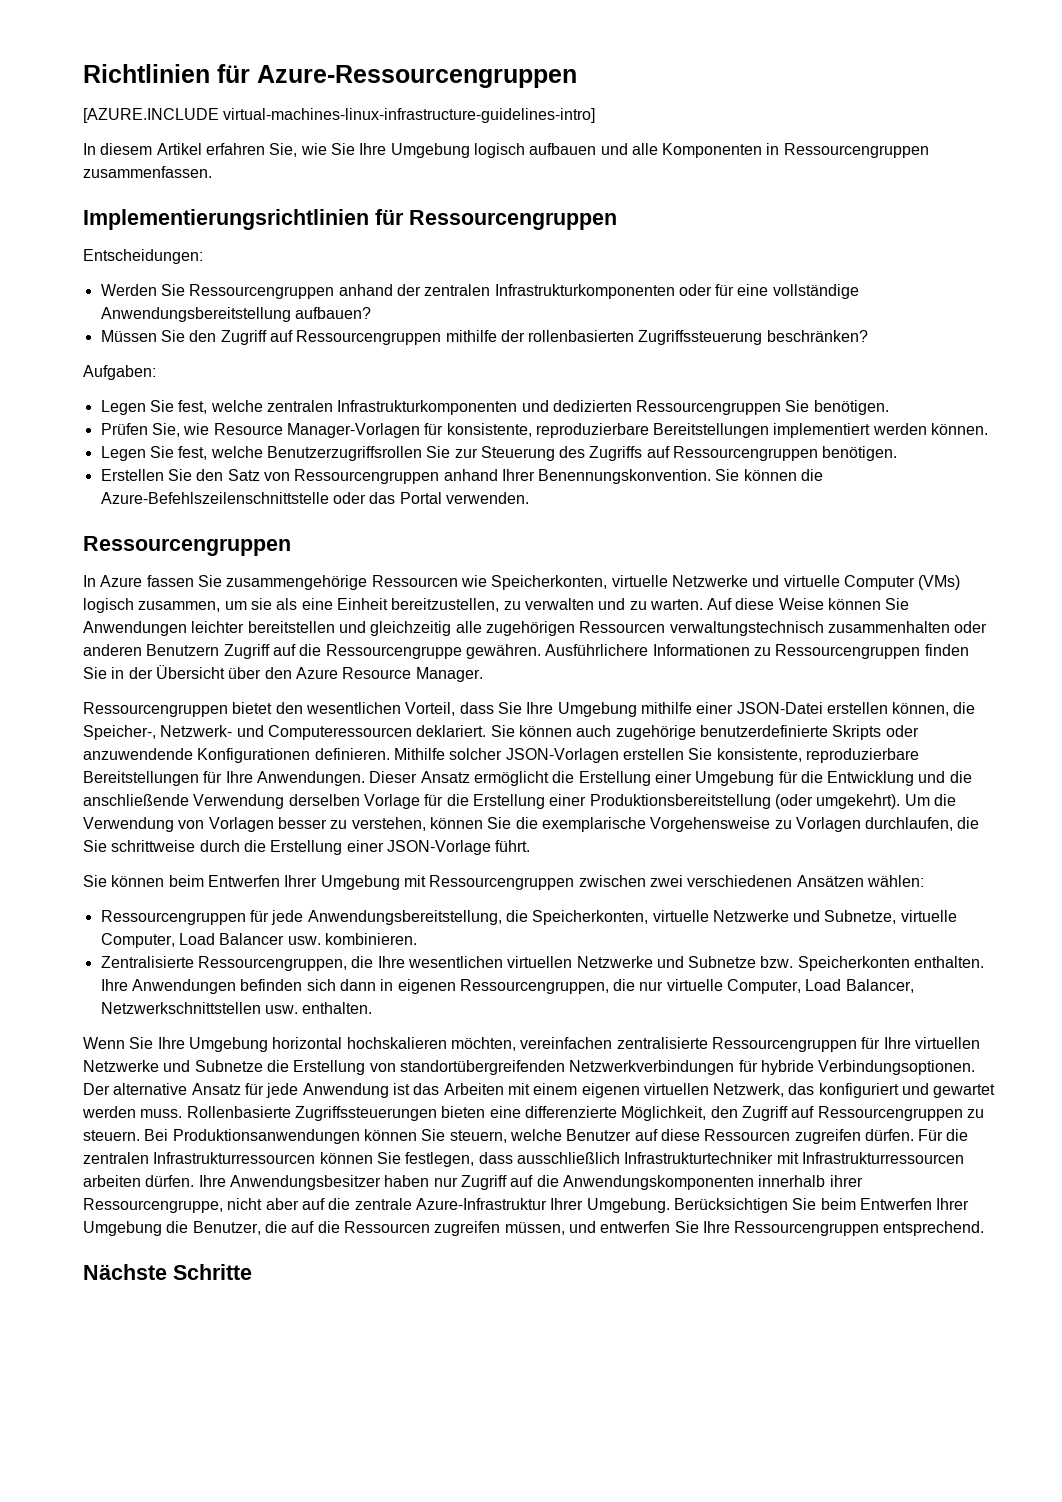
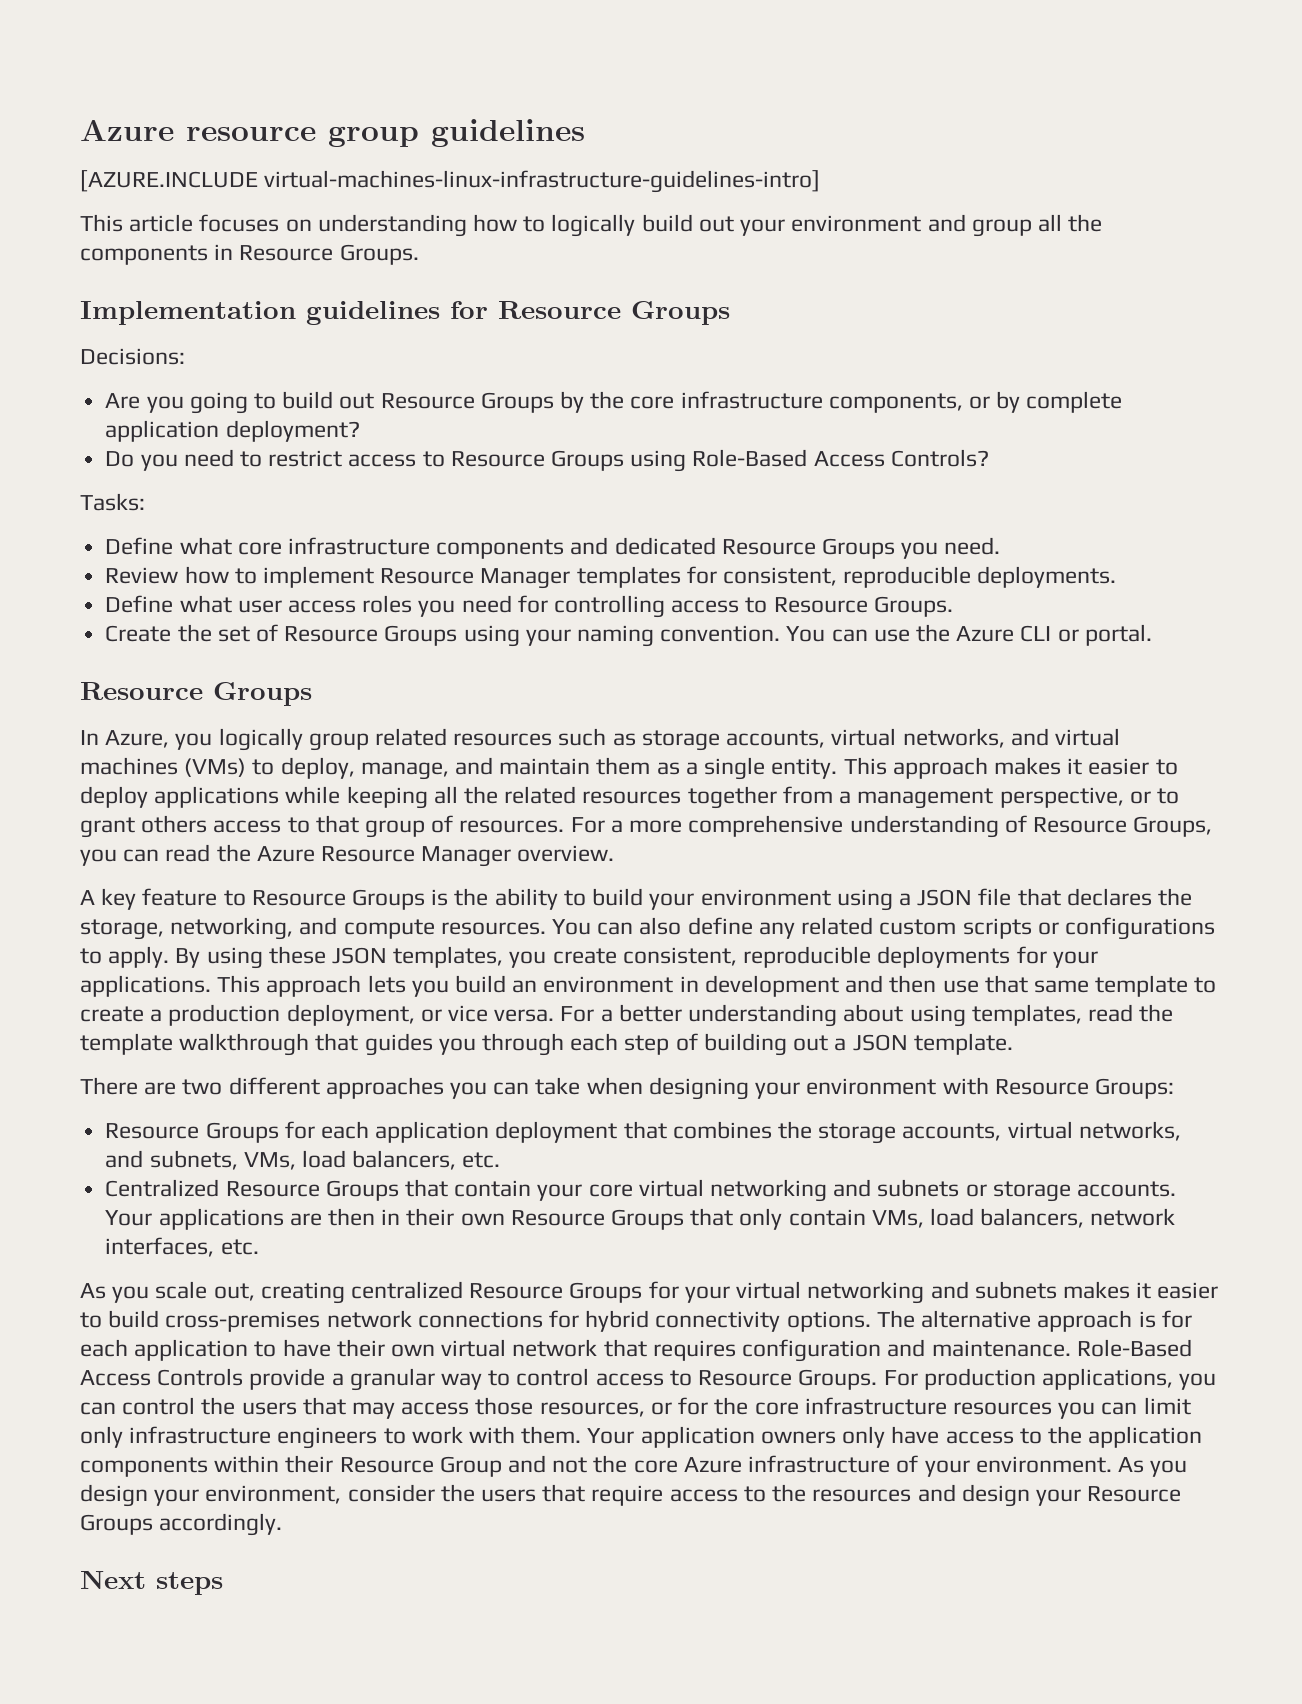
[83,64,577,88] [83,108,596,123] [83,143,929,158] [83,166,212,178] [83,209,617,230] [83,249,203,264] [100,284,859,299] [100,307,371,322] [100,330,868,345] [83,365,156,380] [100,400,889,415] [100,423,989,438] [100,446,898,461] [100,469,824,484] [100,492,529,504] [83,536,291,556] [83,575,961,590] [83,598,910,613] [83,621,988,636] [83,644,969,659] [83,665,483,682] [83,702,976,717] [83,725,919,740] [83,748,919,763] [83,771,972,786] [83,794,956,809] [83,817,980,832] [83,840,531,855] [83,875,924,890] [100,910,957,925] [100,933,417,948] [100,956,985,971] [100,979,914,994] [100,1002,373,1014] [83,1037,980,1052] [83,1060,976,1075] [83,1083,996,1098] [82,1106,984,1121] [83,1129,969,1144] [83,1152,964,1167] [83,1175,863,1190] [83,1198,970,1213] [83,1221,985,1236] [83,1264,252,1280] Richtlinien für Azure-Ressourcengruppen // [AZURE.INCLUDE virtual-machines-linux-infrastructure-guidelines-intro] // In diesem Artikel erfahren Sie, wie Sie Ihre Umgebung logisch aufbauen und alle Komponenten in Ressourcengruppen zusammenfassen. // Implementierungsrichtlinien für Ressourcengruppen // Entscheidungen: // Werden Sie Ressourcengruppen anhand der zentralen Infrastrukturkomponenten oder für eine vollständige Anwendungsbereitstellung aufbauen? // Müssen Sie den Zugriff auf Ressourcengruppen mithilfe der rollenbasierten Zugriffssteuerung beschränken? // Aufgaben: // Legen Sie fest, welche zentralen Infrastrukturkomponenten und dedizierten Ressourcengruppen Sie benötigen. // Prüfen Sie, wie Resource Manager-Vorlagen für konsistente, reproduzierbare Bereitstellungen implementiert werden können. // Legen Sie fest, welche Benutzerzugriffsrollen Sie zur Steuerung des Zugriffs auf Ressourcengruppen benötigen. // Erstellen Sie den Satz von Ressourcengruppen anhand Ihrer Benennungskonvention. Sie können die Azure-Befehlszeilenschnittstelle oder das Portal verwenden. // Ressourcengruppen // In Azure fassen Sie zusammengehörige Ressourcen wie Speicherkonten, virtuelle Netzwerke und virtuelle Computer (VMs) logisch zusammen, um sie als eine Einheit bereitzustellen, zu verwalten und zu warten. Auf diese Weise können Sie Anwendungen leichter bereitstellen und gleichzeitig alle zugehörigen Ressourcen verwaltungstechnisch zusammenhalten oder anderen Benutzern Zugriff auf die Ressourcengruppe gewähren. Ausführlichere Informationen zu Ressourcengruppen finden Sie in der Übersicht über den Azure Resource Manager. // Ressourcengruppen bietet den wesentlichen Vorteil, dass Sie Ihre Umgebung mithilfe einer JSON-Datei erstellen können, die Speicher-, Netzwerk- und Computeressourcen deklariert. Sie können auch zugehörige benutzerdefinierte Skripts oder anzuwendende Konfigurationen definieren. Mithilfe solcher JSON-Vorlagen erstellen Sie konsistente, reproduzierbare Bereitstellungen für Ihre Anwendungen. Dieser Ansatz ermöglicht die Erstellung einer Umgebung für die Entwicklung und die anschließende Verwendung derselben Vorlage für die Erstellung einer Produktionsbereitstellung (oder umgekehrt). Um die Verwendung von Vorlagen besser zu verstehen, können Sie die exemplarische Vorgehensweise zu Vorlagen durchlaufen, die Sie schrittweise durch die Erstellung einer JSON-Vorlage führt. // Sie können beim Entwerfen Ihrer Umgebung mit Ressourcengruppen zwischen zwei verschiedenen Ansätzen wählen: // Ressourcengruppen für jede Anwendungsbereitstellung, die Speicherkonten, virtuelle Netzwerke und Subnetze, virtuelle Computer, Load Balancer usw. kombinieren. // Zentralisierte Ressourcengruppen, die Ihre wesentlichen virtuellen Netzwerke und Subnetze bzw. Speicherkonten enthalten. Ihre Anwendungen befinden sich dann in eigenen Ressourcengruppen, die nur virtuelle Computer, Load Balancer, Netzwerkschnittstellen usw. enthalten. // Wenn Sie Ihre Umgebung horizontal hochskalieren möchten, vereinfachen zentralisierte Ressourcengruppen für Ihre virtuellen Netzwerke und Subnetze die Erstellung von standortübergreifenden Netzwerkverbindungen für hybride Verbindungsoptionen. Der alternative Ansatz für jede Anwendung ist das Arbeiten mit einem eigenen virtuellen Netzwerk, das konfiguriert und gewartet werden muss. Rollenbasierte Zugriffssteuerungen bieten eine differenzierte Möglichkeit, den Zugriff auf Ressourcengruppen zu steuern. Bei Produktionsanwendungen können Sie steuern, welche Benutzer auf diese Ressourcen zugreifen dürfen. Für die zentralen Infrastrukturressourcen können Sie festlegen, dass ausschließlich Infrastrukturtechniker mit Infrastrukturressourcen arbeiten dürfen. Ihre Anwendungsbesitzer haben nur Zugriff auf die Anwendungskomponenten innerhalb ihrer Ressourcengruppe, nicht aber auf die zentrale Azure-Infrastruktur Ihrer Umgebung. Berücksichtigen Sie beim Entwerfen Ihrer Umgebung die Benutzer, die auf die Ressourcen zugreifen müssen, und entwerfen Sie Ihre Ressourcengruppen entsprechend. // Nächste Schritte -> [80,119,585,147] [80,170,821,193] [80,214,1103,237] [80,244,419,265] [80,301,730,325] [80,348,185,365] [105,391,1123,414] [105,420,360,442] [105,449,989,472] [80,493,145,511] [105,537,1001,559] [105,566,1117,589] [105,595,953,618] [105,624,1152,647] [80,682,312,706] [80,728,1120,751] [80,757,1178,780] [80,786,1179,809] [80,815,1213,838] [80,844,615,867] [80,888,1192,911] [80,917,1215,940] [80,946,1098,969] [80,975,1217,997] [80,1004,1174,1027] [80,1033,1013,1056] [80,1077,1174,1100] [105,1121,1181,1144] [105,1150,501,1170] [105,1179,1177,1202] [105,1208,1176,1230] [105,1237,259,1257] [80,1281,1219,1304] [80,1310,1192,1332] [80,1339,1192,1362] [80,1368,1217,1391] [80,1397,1191,1419] [80,1426,1203,1449] [80,1455,1188,1477] [80,1484,1182,1507] [80,1513,283,1536] [80,1570,223,1595] Azure resource group guidelines // [AZURE.INCLUDE virtual-machines-linux-infrastructure-guidelines-intro] // This article focuses on understanding how to logically build out your environment and group all the components in Resource Groups. // Implementation guidelines for Resource Groups // Decisions: // Are you going to build out Resource Groups by the core infrastructure components, or by complete application deployment? // Do you need to restrict access to Resource Groups using Role-Based Access Controls? // Tasks: // Define what core infrastructure components and dedicated Resource Groups you need. // Review how to implement Resource Manager templates for consistent, reproducible deployments. // Define what user access roles you need for controlling access to Resource Groups. // Create the set of Resource Groups using your naming convention. You can use the Azure CLI or portal. // Resource Groups // In Azure, you logically group related resources such as storage accounts, virtual networks, and virtual machines (VMs) to deploy, manage, and maintain them as a single entity. This approach makes it easier to deploy applications while keeping all the related resources together from a management perspective, or to grant others access to that group of resources. For a more comprehensive understanding of Resource Groups, you can read the Azure Resource Manager overview. // A key feature to Resource Groups is the ability to build your environment using a JSON file that declares the storage, networking, and compute resources. You can also define any related custom scripts or configurations to apply. By using these JSON templates, you create consistent, reproducible deployments for your applications. This approach lets you build an environment in development and then use that same template to create a production deployment, or vice versa. For a better understanding about using templates, read the template walkthrough that guides you through each step of building out a JSON template. // There are two different approaches you can take when designing your environment with Resource Groups: // Resource Groups for each application deployment that combines the storage accounts, virtual networks, and subnets, VMs, load balancers, etc. // Centralized Resource Groups that contain your core virtual networking and subnets or storage accounts. Your applications are then in their own Resource Groups that only contain VMs, load balancers, network interfaces, etc. // As you scale out, creating centralized Resource Groups for your virtual networking and subnets makes it easier to build cross-premises network connections for hybrid connectivity options. The alternative approach is for each application to have their own virtual network that requires configuration and maintenance. Role-Based Access Controls provide a granular way to control access to Resource Groups. For production applications, you can control the users that may access those resources, or for the core infrastructure resources you can limit only infrastructure engineers to work with them. Your application owners only have access to the application components within their Resource Group and not the core Azure infrastructure of your environment. As you design your environment, consider the users that require access to the resources and design your Resource Groups accordingly. // Next steps

